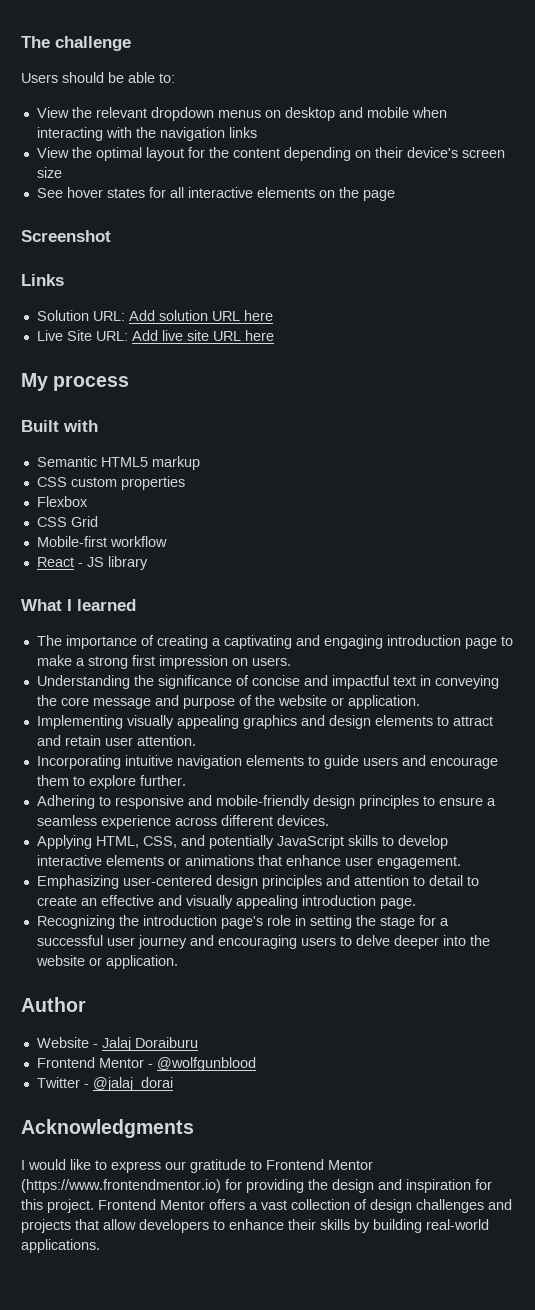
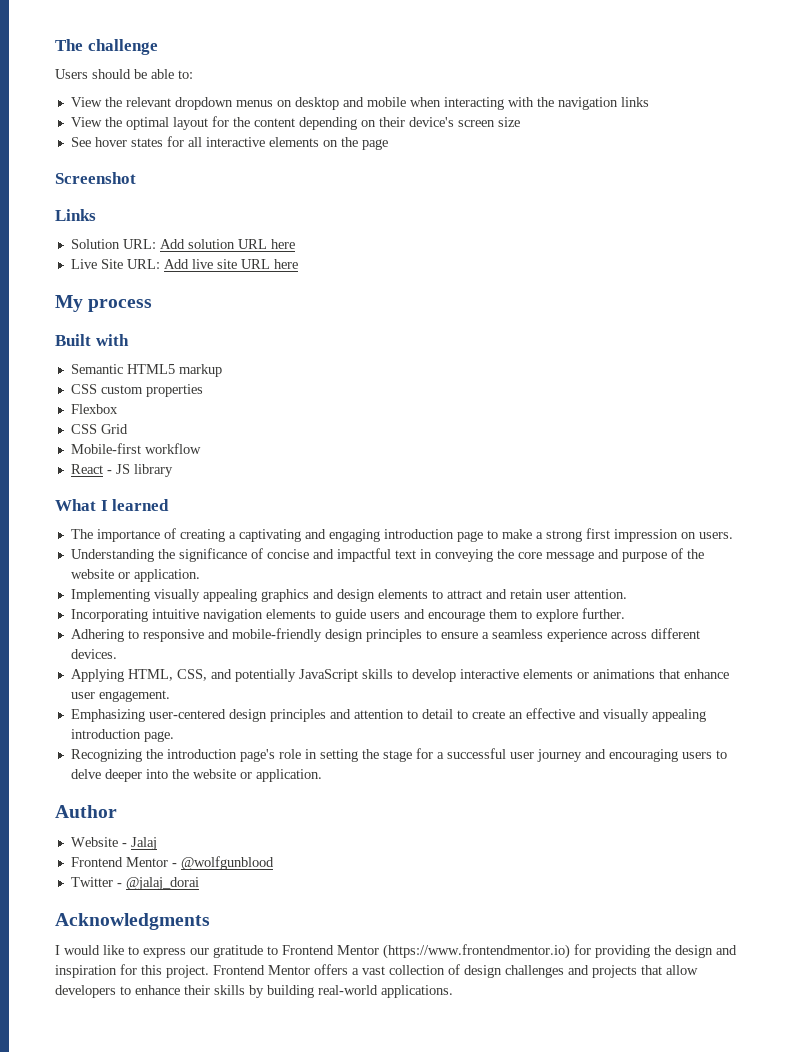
[134,1037,198,1048] Doraiburu -> (157, 843) none

